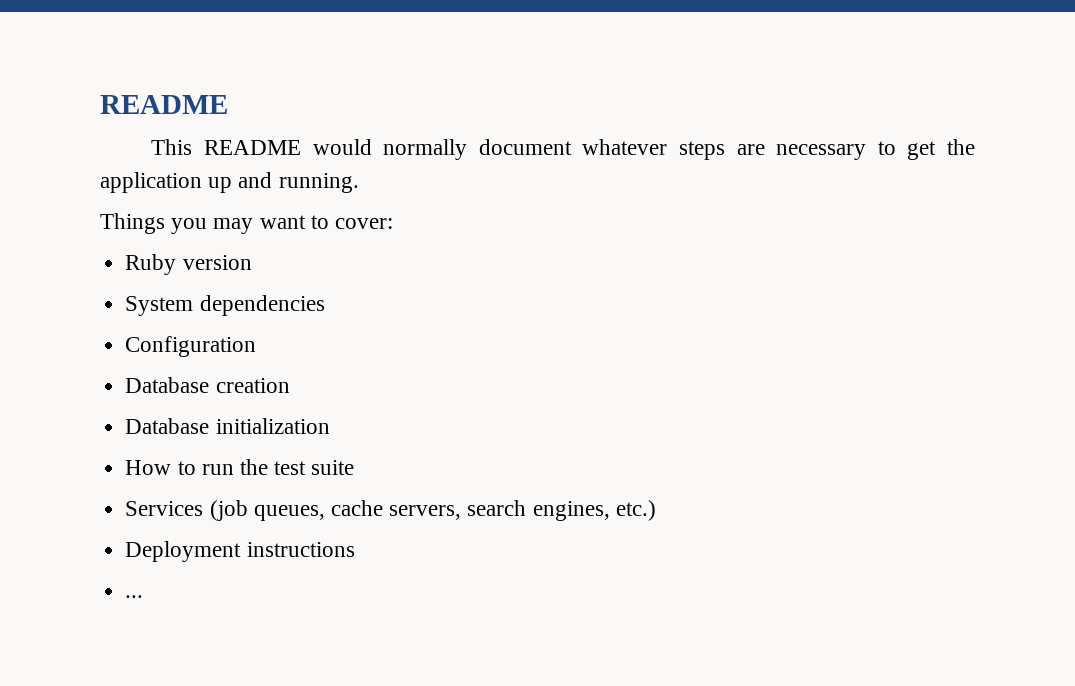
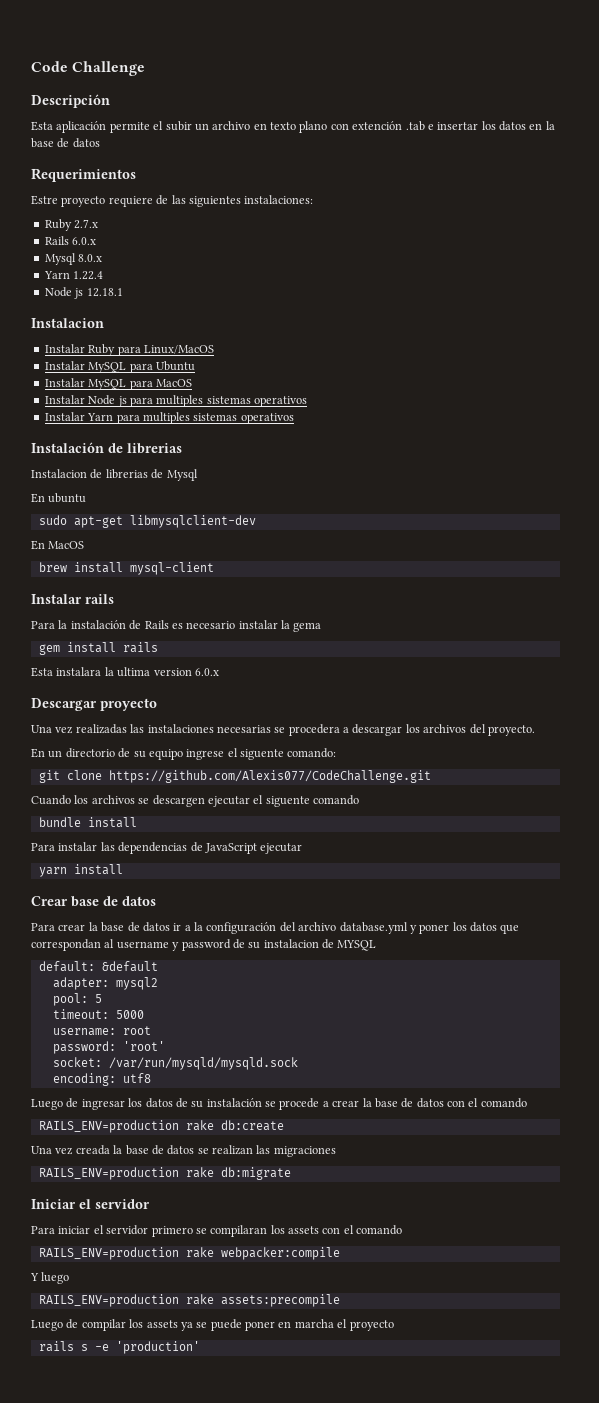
[100,95,228,114] [151,139,975,160] [100,172,359,193] [100,213,394,234] [125,254,252,275] [125,295,325,316] [125,336,257,357] [125,377,290,393] [125,418,330,434] [125,459,355,475] [125,500,656,521] [125,541,355,562] [125,595,144,598] README // This README would normally document whatever steps are necessary to get the application up and running. // Things you may want to cover: // Ruby version // System dependencies // Configuration // Database creation // Database initialization // How to run the test suite // Services (job queues, cache servers, search engines, etc.) // Deployment instructions // ... -> [31,61,146,76] [31,94,110,108] [31,121,555,133] [31,138,100,148] [31,168,136,182] [31,195,314,207] [44,219,99,231] [44,236,97,245] [44,253,103,265] [43,271,104,280] [44,287,123,299] [31,318,104,328] [44,344,214,356] [44,361,195,373] [44,378,192,390] [44,395,307,407] [44,412,294,424] [31,442,182,454] [31,469,198,481] [31,493,87,503] [38,515,256,528] [31,540,85,550] [38,562,214,575] [31,594,114,604] [31,620,322,632] [38,642,158,655] [31,667,219,677] [31,698,157,711] [31,724,535,736] [31,748,337,760] [38,770,431,783] [31,795,359,807] [38,817,137,828] [31,842,303,854] [38,864,123,877] [31,896,156,907] [31,922,520,934] [31,939,377,951] [38,961,158,972] [52,977,158,990] [52,993,102,1006] [52,1009,144,1019] [52,1026,151,1036] [52,1041,165,1054] [52,1057,298,1070] [52,1073,151,1086] [31,1098,527,1110] [38,1120,284,1133] [31,1145,336,1157] [38,1167,291,1180] [31,1199,150,1209] [31,1225,403,1237] [38,1247,340,1260] [30,1272,70,1284] [38,1294,340,1307] [31,1319,394,1331] [38,1341,200,1354] Code Challenge // Descripción // Esta aplicación permite el subir un archivo en texto plano con extención .tab e insertar los datos en la base de datos // Requerimientos // Estre proyecto requiere de las siguientes instalaciones: // Ruby 2.7.x // Rails 6.0.x // Mysql 8.0.x // Yarn 1.22.4 // Node js 12.18.1 // Instalacion // Instalar Ruby para Linux/MacOS // Instalar MySQL para Ubuntu // Instalar MySQL para MacOS // Instalar Node js para multiples sistemas operativos // Instalar Yarn para multiples sistemas operativos // Instalación de librerias // Instalacion de librerias de Mysql // En ubuntu // sudo apt-get libmysqlclient-dev // En MacOS // brew install mysql-client // Instalar rails // Para la instalación de Rails es necesario instalar la gema // gem install rails // Esta instalara la ultima version 6.0.x // Descargar proyecto // Una vez realizadas las instalaciones necesarias se procedera a descargar los archivos del proyecto. // En un directorio de su equipo ingrese el siguente comando: // git clone https://github.com/Alexis077/CodeChallenge.git // Cuando los archivos se descargen ejecutar el siguente comando // bundle install // Para instalar las dependencias de JavaScript ejecutar // yarn install // Crear base de datos // Para crear la base de datos ir a la configuración del archivo database.yml y poner los datos que correspondan al username y password de su instalacion de MYSQL // default: &default // adapter: mysql2 // pool: 5 // timeout: 5000 // username: root // password: 'root' // socket: /var/run/mysqld/mysqld.sock // encoding: utf8 // Luego de ingresar los datos de su instalación se procede a crear la base de datos con el comando // RAILS_ENV=production rake db:create // Una vez creada la base de datos se realizan las migraciones // RAILS_ENV=production rake db:migrate // Iniciar el servidor // Para iniciar el servidor primero se compilaran los assets con el comando // RAILS_ENV=production rake webpacker:compile // Y luego // RAILS_ENV=production rake assets:precompile // Luego de compilar los assets ya se puede poner en marcha el proyecto // rails s -e 'production'

